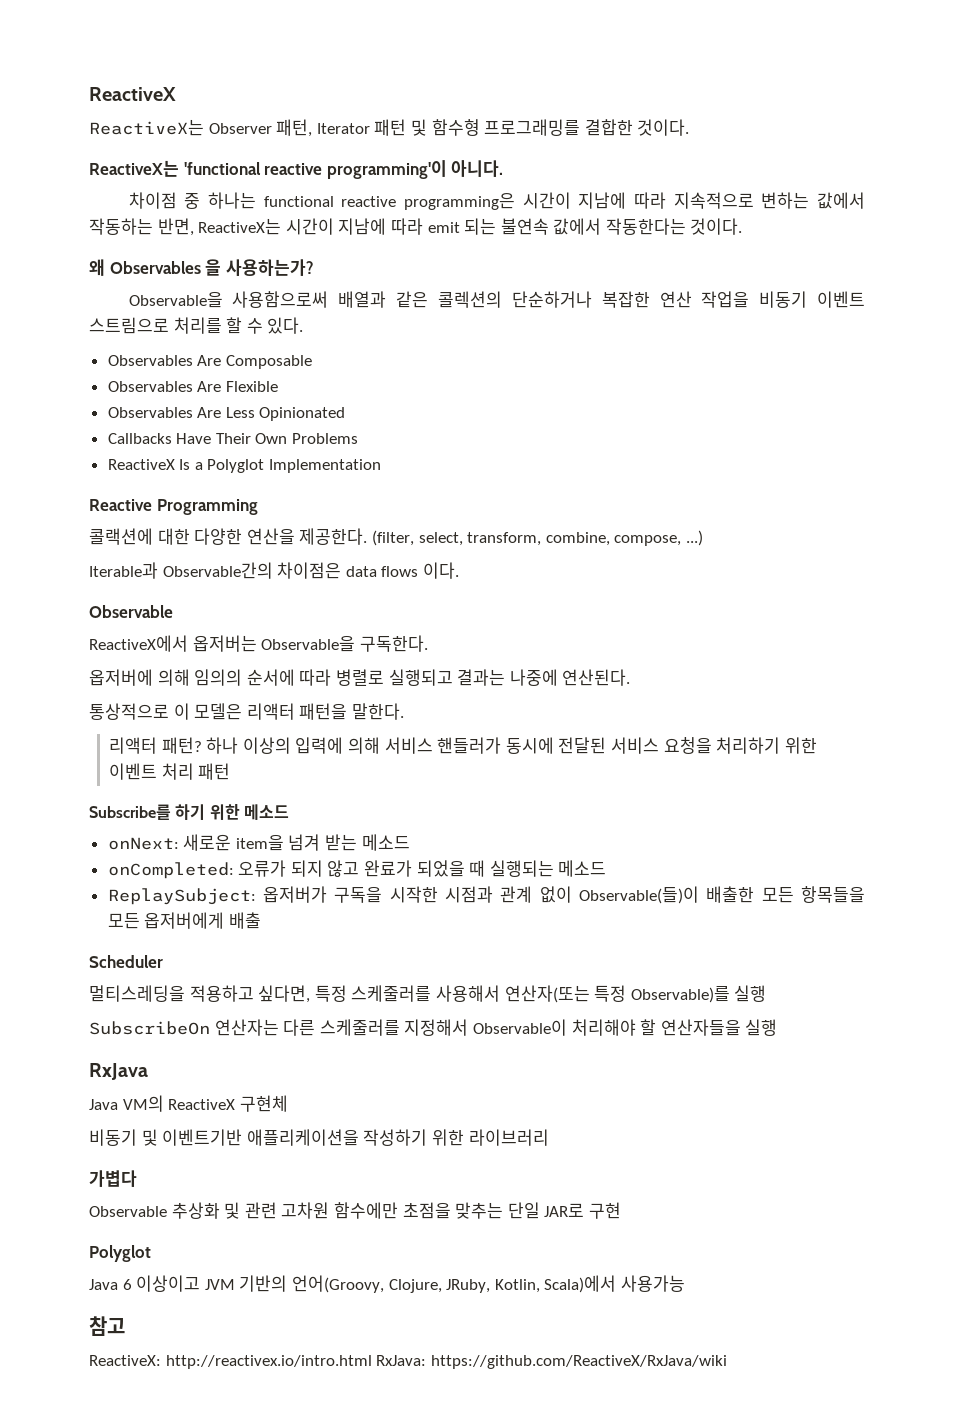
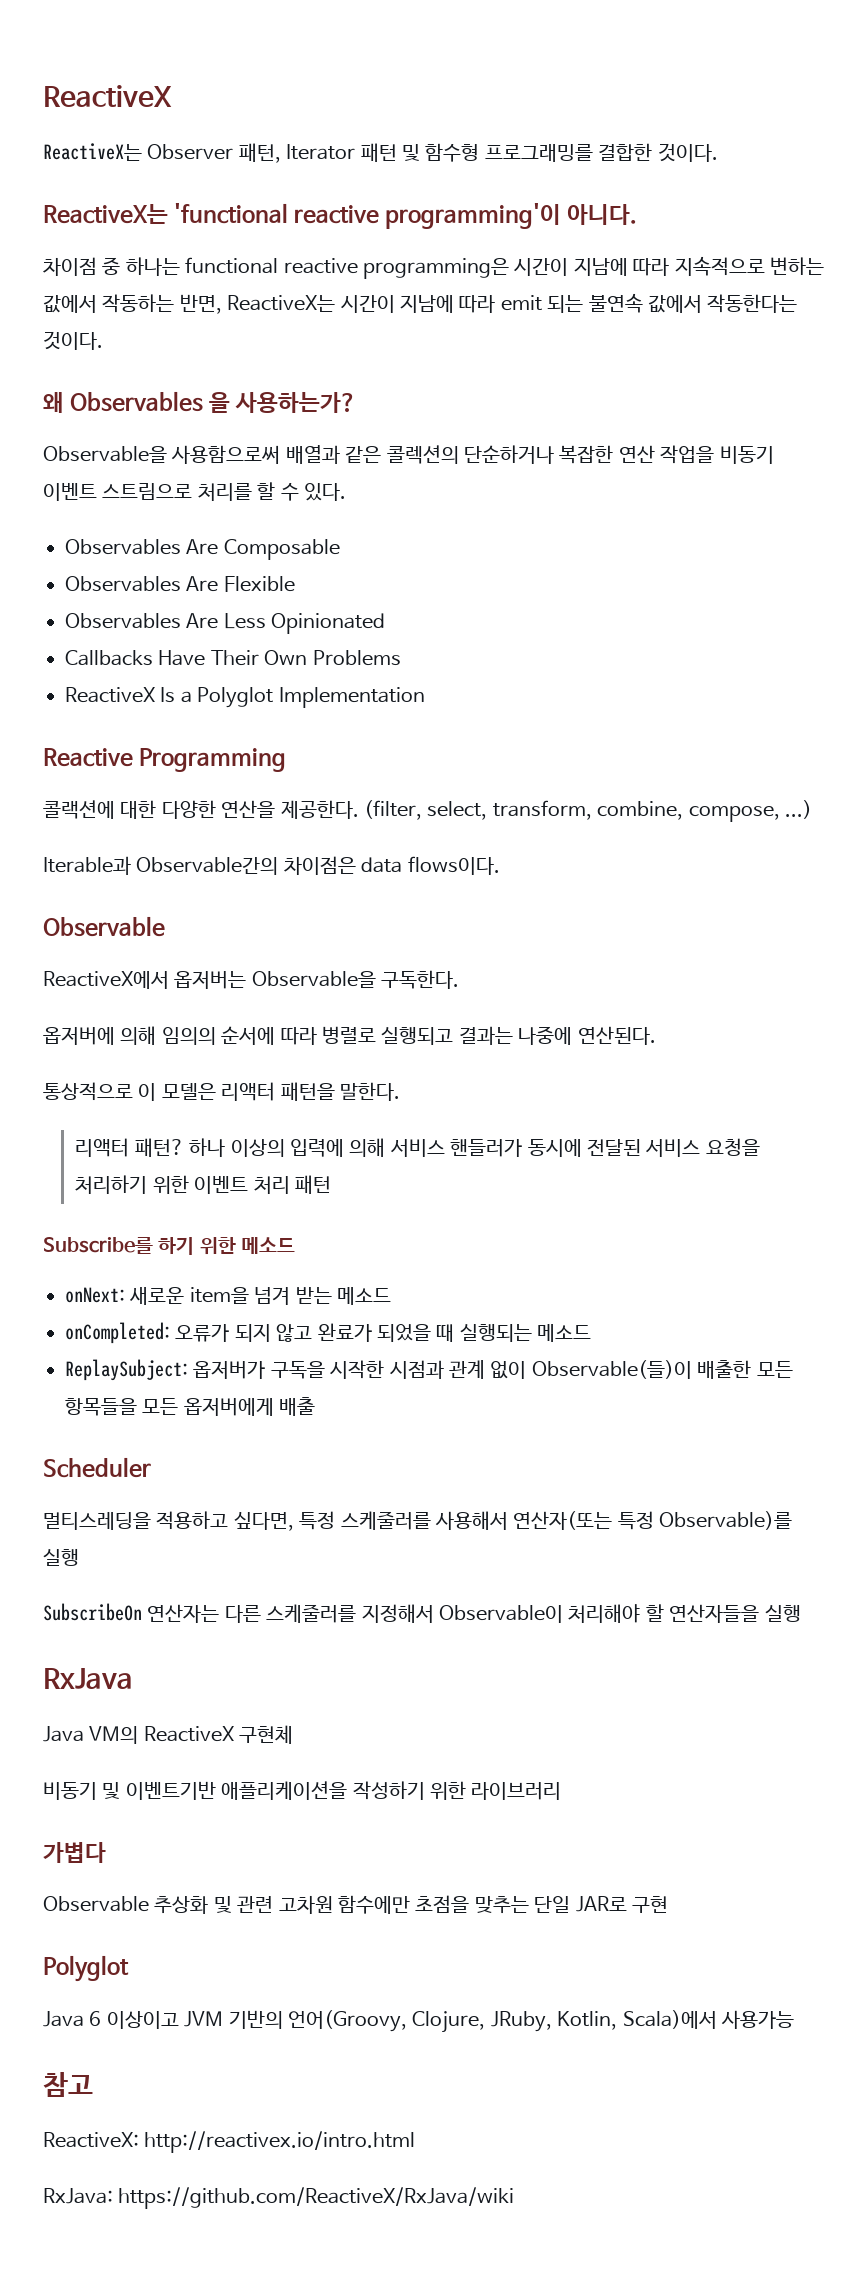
[381,562,459,579] flows 이다. -> [407,856,500,875] flows이다.
(372, 1362) none -> (416, 2142) //

